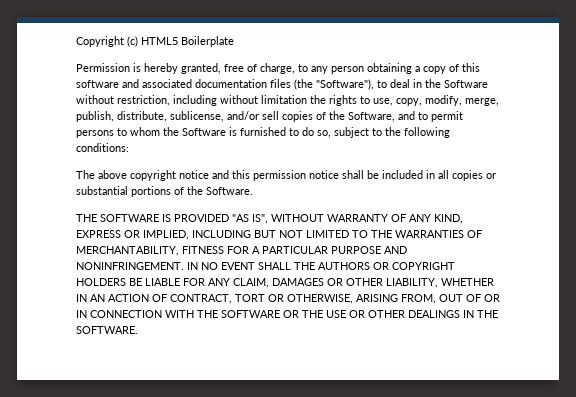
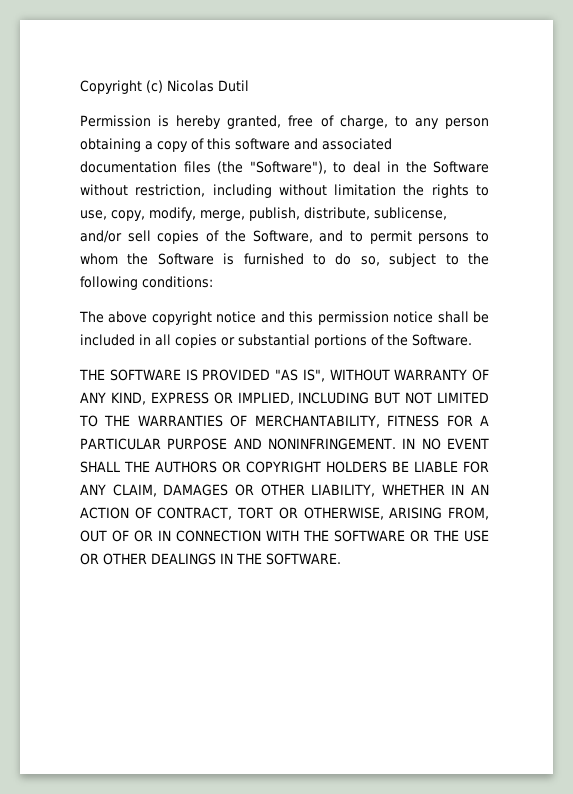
[141,36,234,47] HTML5 Boilerplate -> [167,80,249,92] Nicolas Dutil

